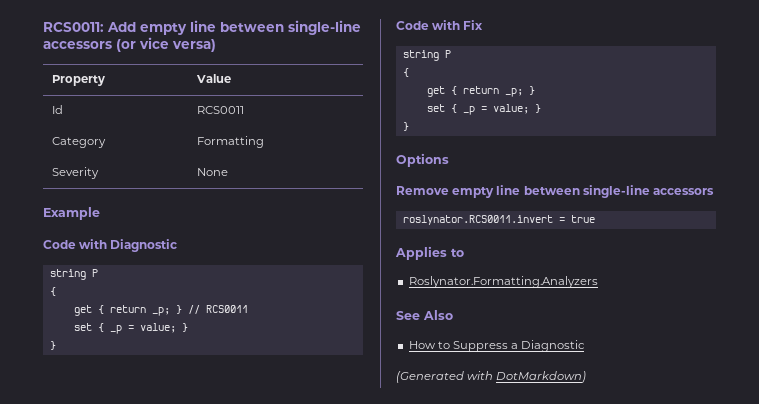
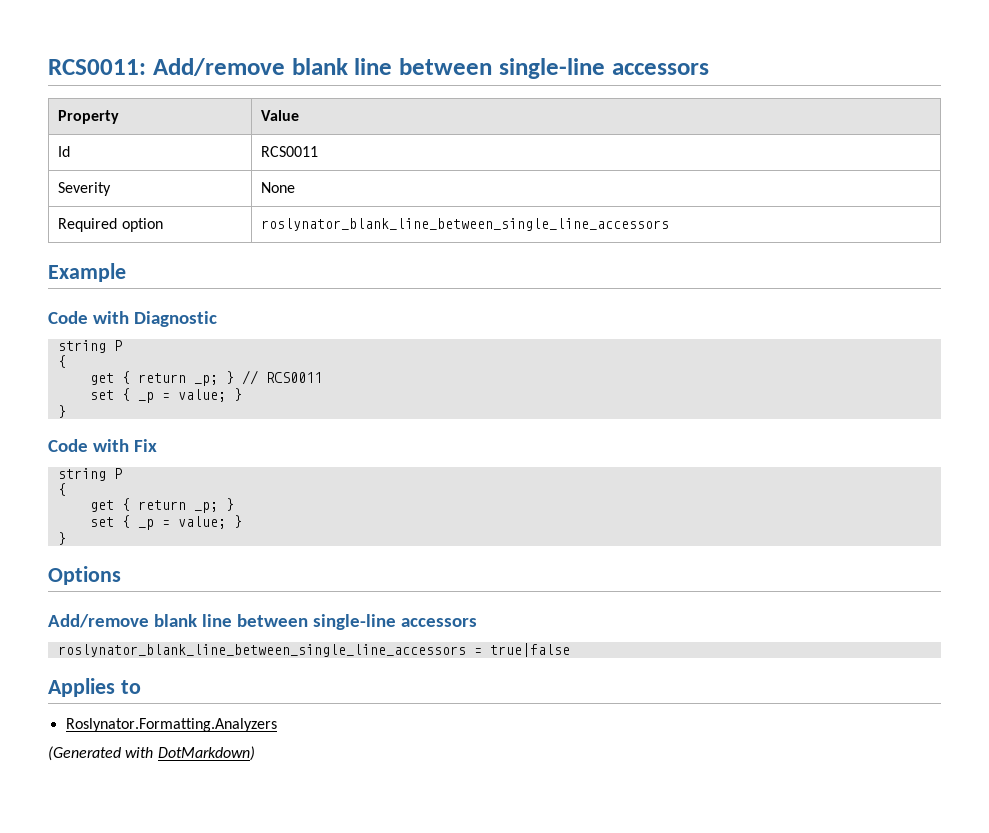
[107,20,361,35] [43,37,216,52] Add empty line between single-line accessors (or vice versa) -> [152,58,709,79] Add/remove blank line between single-line accessors
[51,137,106,148] [196,136,264,148] // Category | Formatting -> (319, 151) none
(228, 172) none -> [58,218,163,232] [261,218,670,231] // Required option | roslynator_blank_line_between_single_line_accessors
[396,185,715,198] [402,215,595,225] Remove empty line between single-line accessors // roslynator.RCS0011.invert = true -> [48,614,477,630] [57,643,570,657] Add/remove blank line between single-line accessors // roslynator_blank_line_between_single_line_accessors = true|false
[396,310,453,320] [408,340,586,352] // See Also // How to Suppress a Diagnostic -> (277, 725) none

